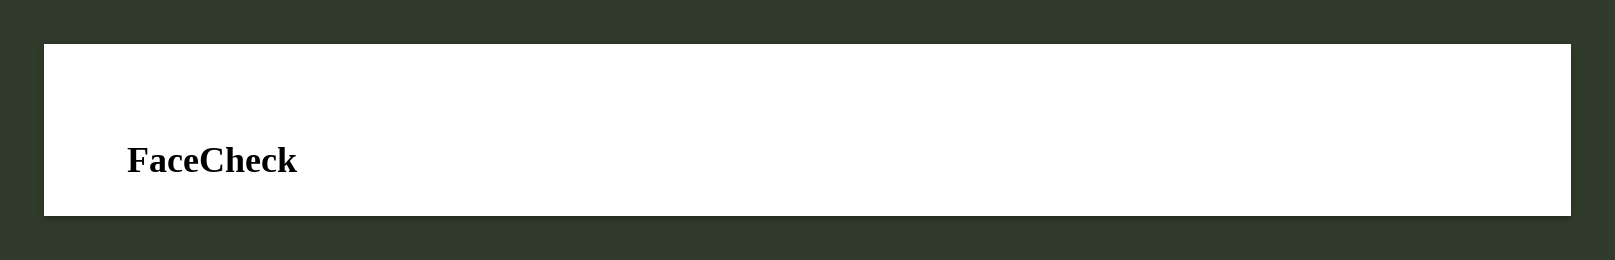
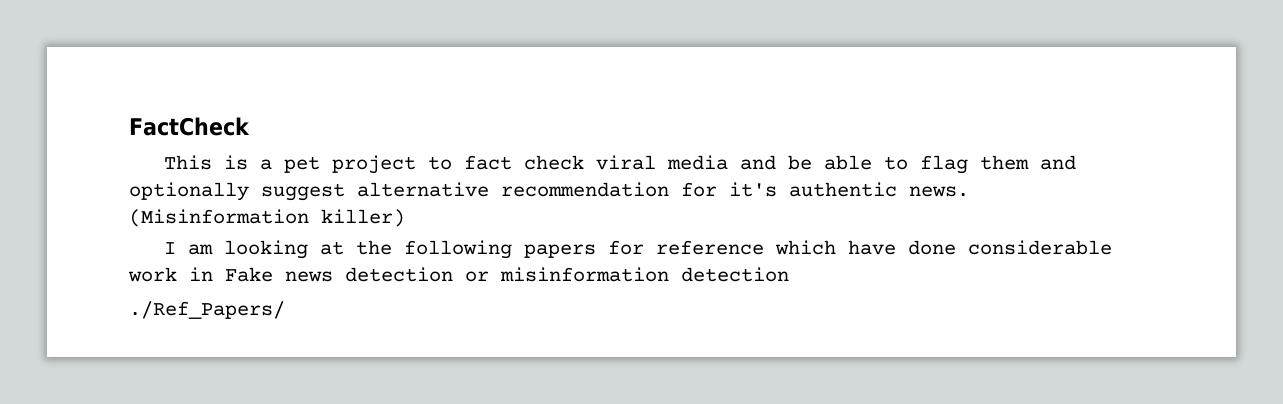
[127,147,297,172] FaceCheck -> [129,117,250,136] [164,155,1077,174] [129,182,969,201] [129,209,405,227] [164,240,1113,259] [128,267,789,282] [129,301,285,319] FactCheck // This is a pet project to fact check viral media and be able to flag them and optionally suggest alternative recommendation for it's authentic news. (Misinformation killer) // I am looking at the following papers for reference which have done considerable work in Fake news detection or misinformation detection // ./Ref_Papers/

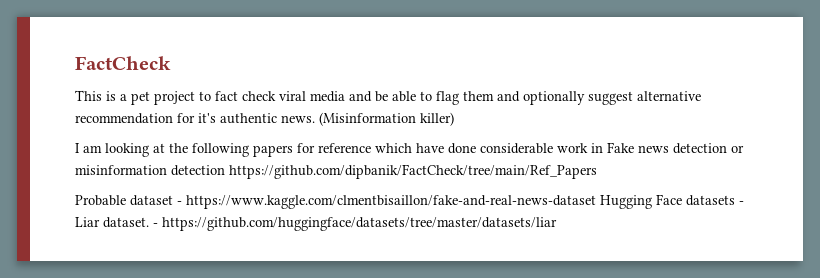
[129,301,285,319] // ./Ref_Papers/ -> [229,164,597,179] [75,194,744,209] [75,217,557,231] https://github.com/dipbanik/FactCheck/tree/main/Ref_Papers // Probable dataset - https://www.kaggle.com/clmentbisaillon/fake-and-real-news-dataset Hugging Face datasets - Liar dataset. - https://github.com/huggingface/datasets/tree/master/datasets/liar

